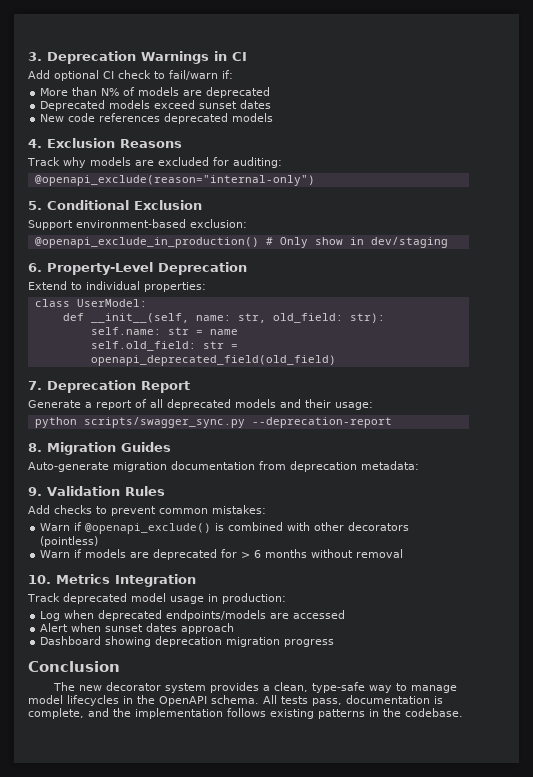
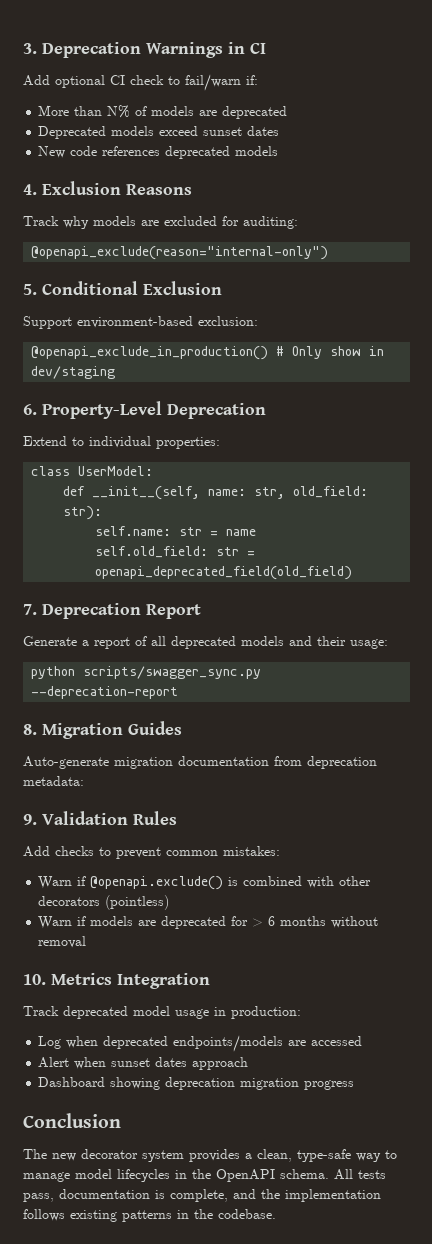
[85,523,212,534] @openapi_exclude() -> [90,876,224,890] @openapi.exclude()

